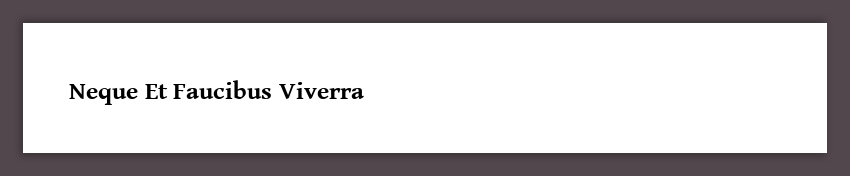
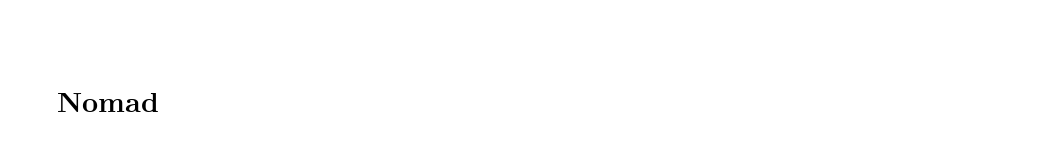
[69,80,364,105] Neque Et Faucibus Viverra -> [57,93,159,112] Nomad

